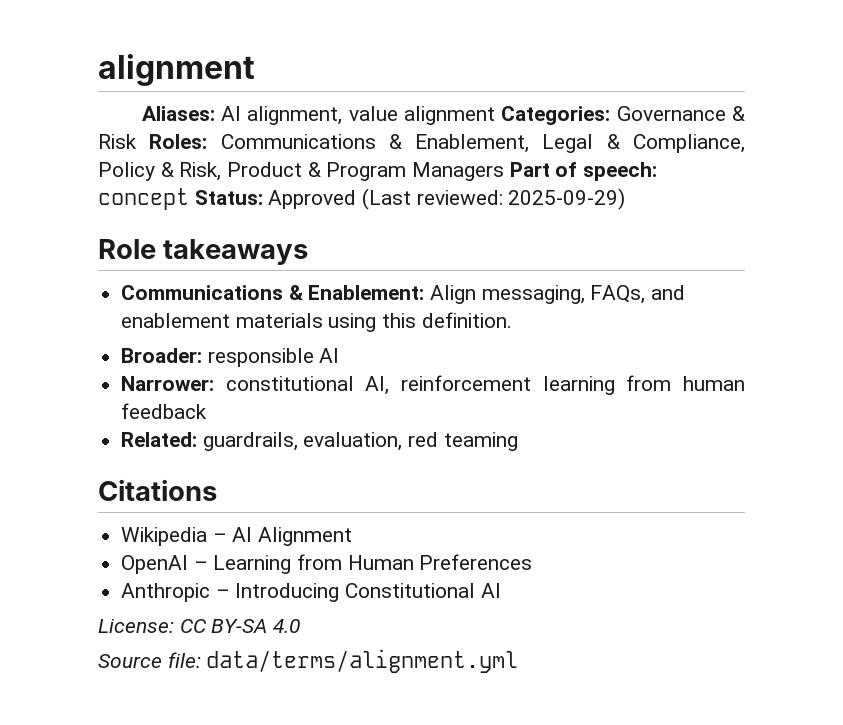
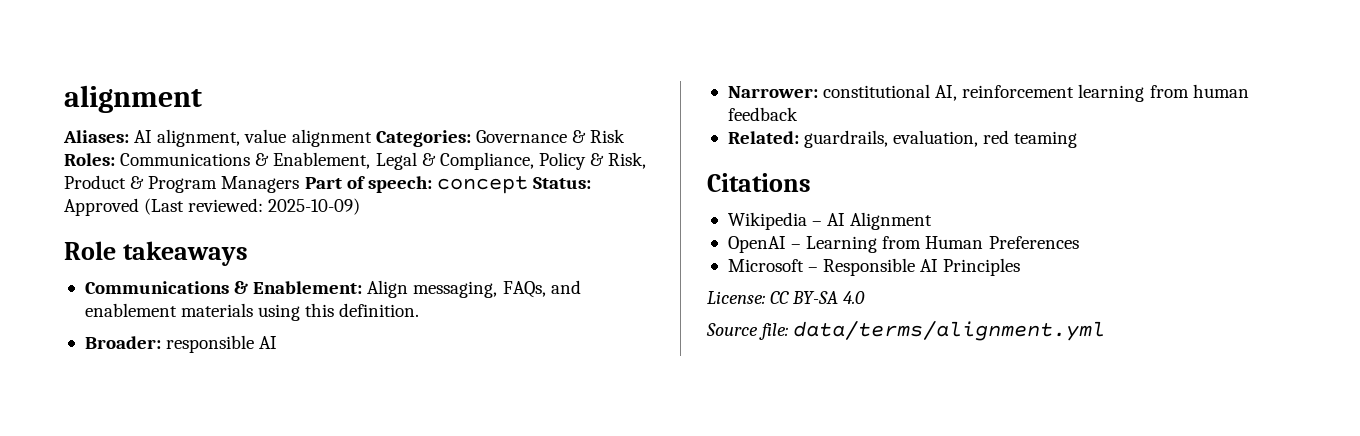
[508,188,626,210] 2025-09-29) -> [268,198,361,215] 2025-10-09)
[121,583,501,602] Anthropic – Introducing Constitutional AI -> [727,258,1021,276] Microsoft – Responsible AI Principles

